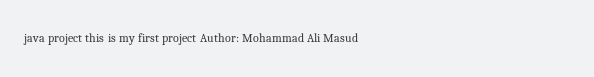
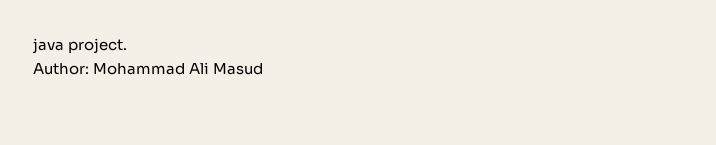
[48,33,197,45] project this is my first project -> [68,38,128,54] project. //

